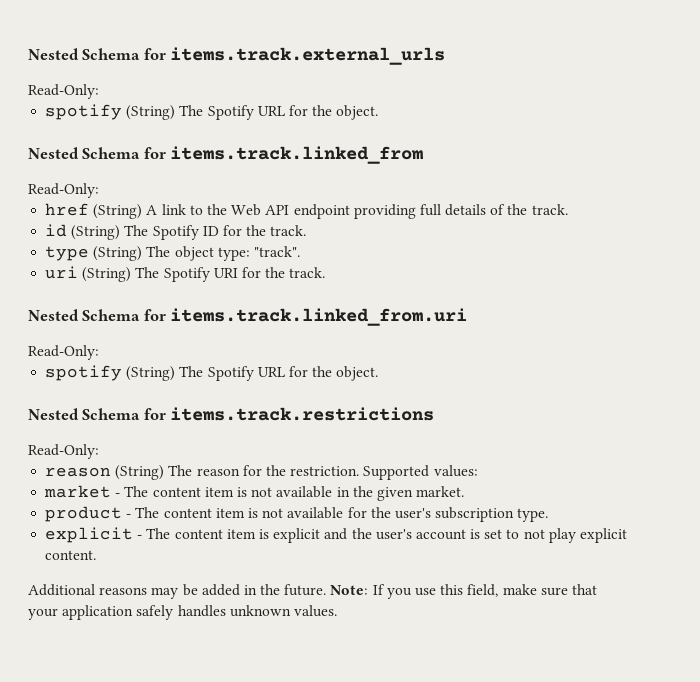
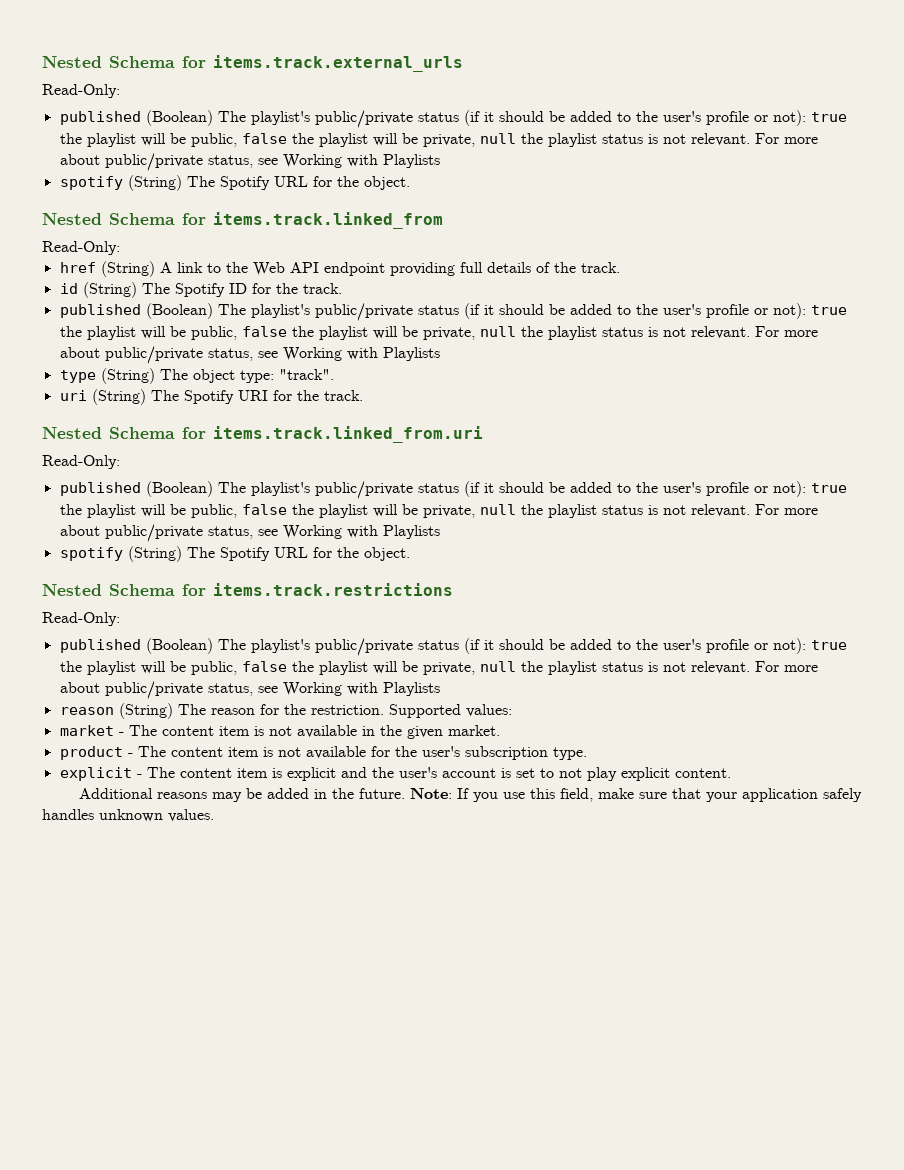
(99, 91) none -> [59,110,847,128] [59,133,818,147] [59,153,440,171] // published (Boolean) The playlist's public/private status (if it should be added to the user's profile or not): true the playlist will be public, false the playlist will be private, null the playlist status is not relevant. For more about public/private status, see Working with Playlists
(307, 230) none -> [59,303,847,321] [59,326,818,340] [59,346,440,364] // published (Boolean) The playlist's public/private status (if it should be added to the user's profile or not): true the playlist will be public, false the playlist will be private, null the playlist status is not relevant. For more about public/private status, see Working with Playlists
(99, 352) none -> [59,481,847,499] [59,504,818,518] [59,524,440,542] // published (Boolean) The playlist's public/private status (if it should be added to the user's profile or not): true the playlist will be public, false the playlist will be private, null the playlist status is not relevant. For more about public/private status, see Working with Playlists
(99, 451) none -> [59,638,847,656] [59,661,818,675] [59,681,440,699] // published (Boolean) The playlist's public/private status (if it should be added to the user's profile or not): true the playlist will be public, false the playlist will be private, null the playlist status is not relevant. For more about public/private status, see Working with Playlists

